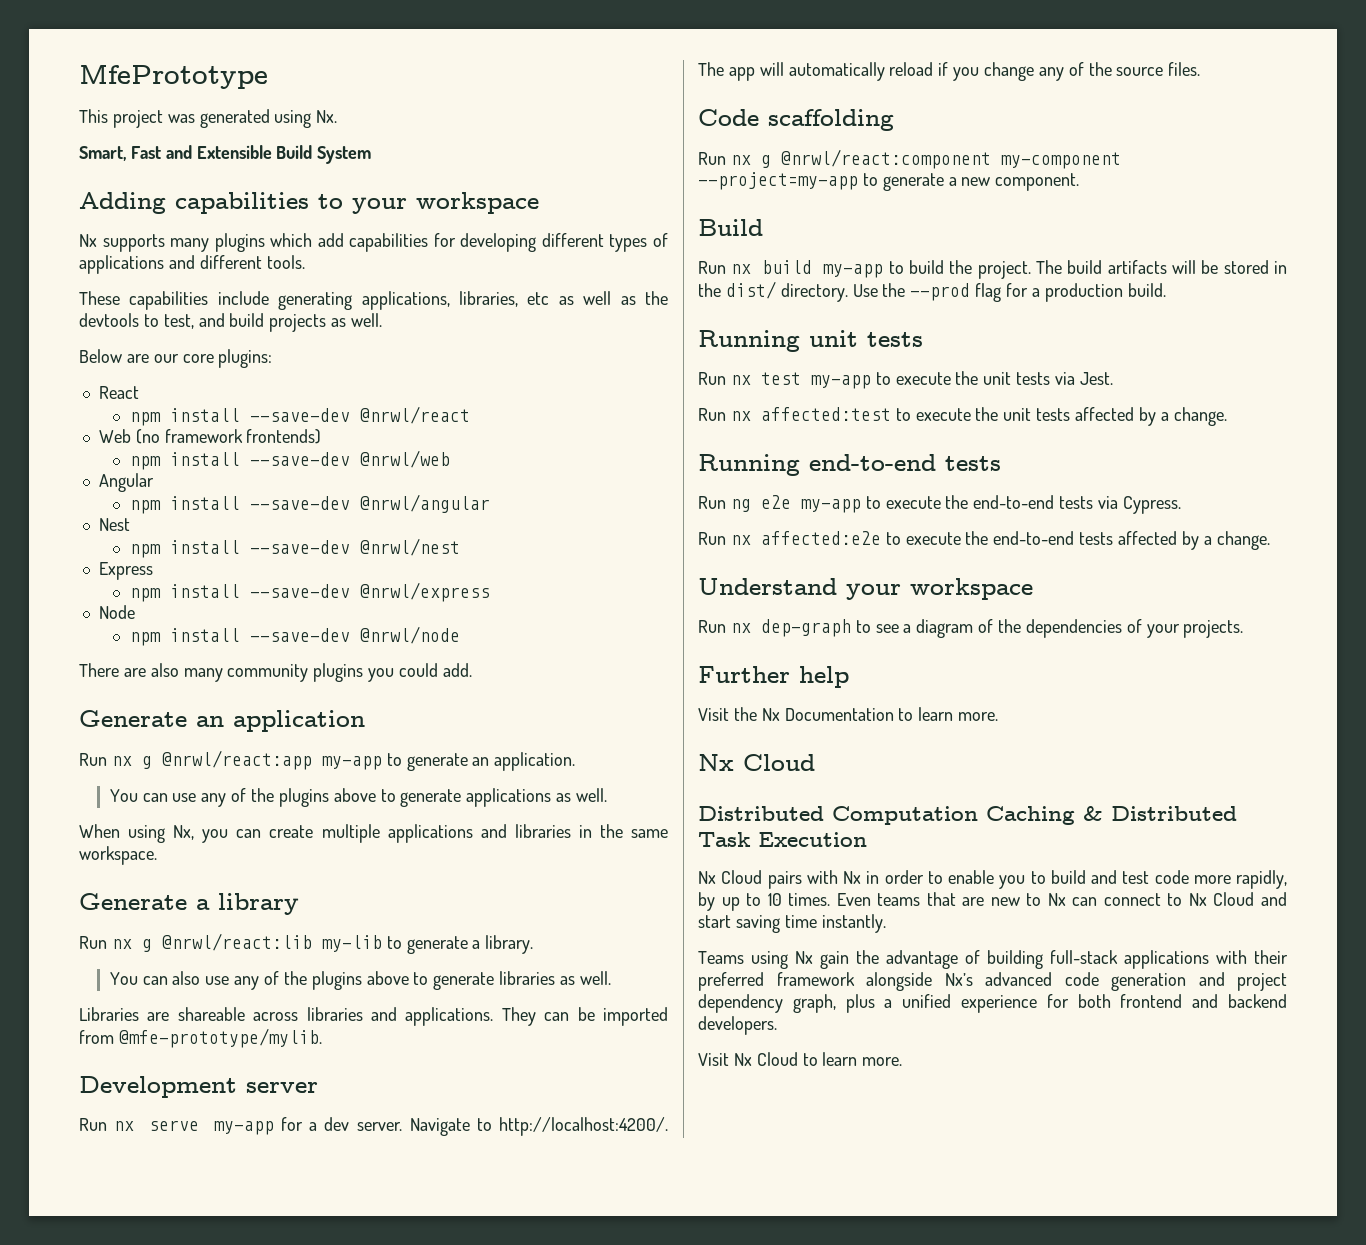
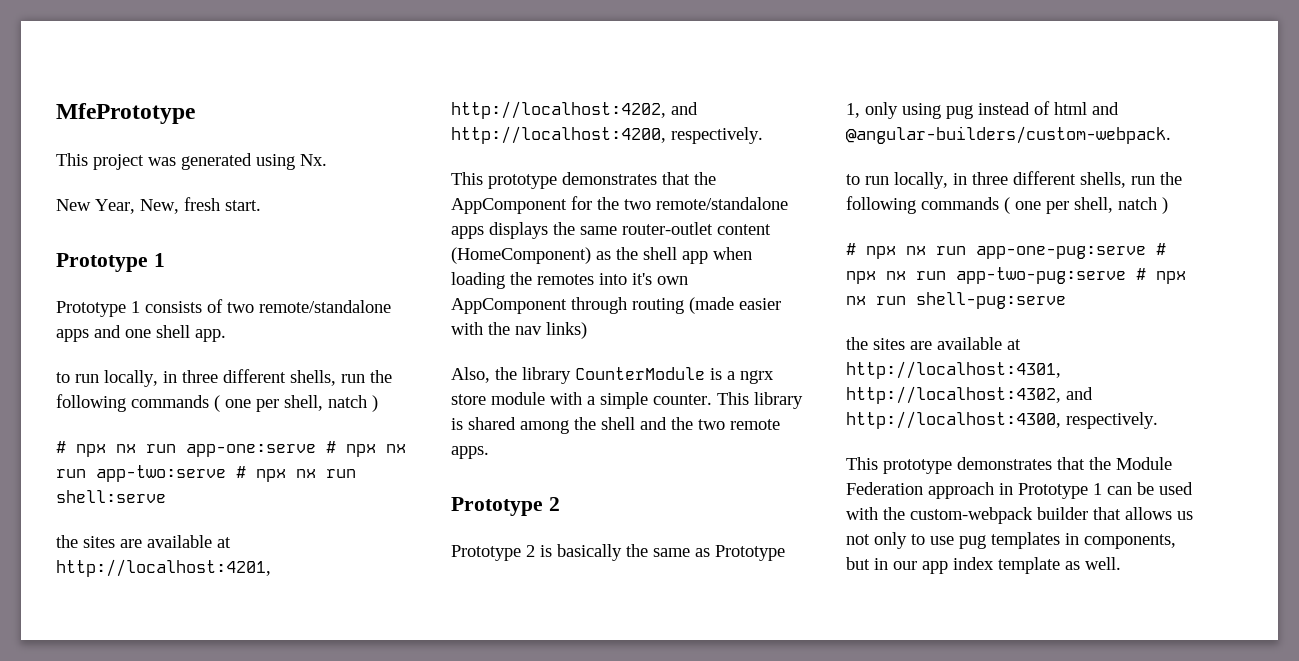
[79,145,372,164] [79,192,539,214] [79,233,668,252] [79,255,305,274] [79,291,668,310] [79,313,383,332] [79,349,273,368] [98,386,139,399] [129,406,470,426] [98,429,322,444] [129,450,450,470] [98,473,154,492] [129,494,490,514] [98,518,130,531] [129,538,460,558] [98,562,153,580] [129,582,490,602] [98,605,135,619] [129,626,460,646] [79,663,472,682] [79,710,365,732] [79,750,576,771] [109,788,608,807] [79,824,668,843] [79,846,157,865] [79,893,299,915] [79,933,534,954] [109,971,611,990] [79,1007,668,1026] [79,1028,322,1048] [79,1076,318,1098] [79,1117,669,1136] [698,62,1201,81] [698,109,894,131] [698,149,1121,169] [698,172,1080,191] [698,219,763,236] [698,260,1287,279] [698,281,1166,302] [698,330,923,352] [698,371,1113,389] [698,407,1227,426] [698,454,1001,476] [698,495,1181,514] [698,531,1270,550] [698,578,1033,600] [698,619,1244,638] [698,666,849,688] [698,707,999,721] [698,754,815,771] [698,806,1237,825] [698,832,867,847] [698,870,1287,889] [698,892,1287,911] [698,914,886,933] [698,950,1288,969] [698,972,1287,991] [698,994,1287,1013] [698,1016,777,1035] [698,1052,903,1066] Smart, Fast and Extensible Build System // Adding capabilities to your workspace // Nx supports many plugins which add capabilities for developing different types of applications and different tools. // These capabilities include generating applications, libraries, etc as well as the devtools to test, and build projects as well. // Below are our core plugins: // React // npm install --save-dev @nrwl/react // Web (no framework frontends) // npm install --save-dev @nrwl/web // Angular // npm install --save-dev @nrwl/angular // Nest // npm install --save-dev @nrwl/nest // Express // npm install --save-dev @nrwl/express // Node // npm install --save-dev @nrwl/node // There are also many community plugins you could add. // Generate an application // Run nx g @nrwl/react:app my-app to generate an application. // You can use any of the plugins above to generate applications as well. // When using Nx, you can create multiple applications and libraries in the same workspace. // Generate a library // Run nx g @nrwl/react:lib my-lib to generate a library. // You can also use any of the plugins above to generate libraries as well. // Libraries are shareable across libraries and applications. They can be imported from @mfe-prototype/mylib. // Development server // Run nx serve my-app for a dev server. Navigate to http://localhost:4200/. The app will automatically reload if you change any of the source files. // Code scaffolding // Run nx g @nrwl/react:component my-component --project=my-app to generate a new component. // Build // Run nx build my-app to build the project. The build artifacts will be stored in the dist/ directory. Use the --prod flag for a production build. // Running unit tests // Run nx test my-app to execute the unit tests via Jest. // Run nx affected:test to execute the unit tests affected by a change. // Running end-to-end tests // Run ng e2e my-app to execute the end-to-end tests via Cypress. // Run nx affected:e2e to execute the end-to-end tests affected by a change. // Understand your workspace // Run nx dep-graph to see a diagram of the dependencies of your projects. // Further help // Visit the Nx Documentation to learn more. // Nx Cloud // Distributed Computation Caching & Distributed Task Execution // Nx Cloud pairs with Nx in order to enable you to build and test code more rapidly, by up to 10 times. Even teams that are new to Nx can connect to Nx Cloud and start saving time instantly. // Teams using Nx gain the advantage of building full-stack applications with their preferred framework alongside Nx’s advanced code generation and project dependency graph, plus a unified experience for both frontend and backend developers. // Visit Nx Cloud to learn more. -> [56,197,261,214] [56,253,165,272] [56,299,391,317] [56,325,226,342] [56,369,392,387] [56,394,378,412] [56,441,406,457] [56,465,356,482] [56,490,166,503] [56,535,231,548] [56,559,271,577] [451,101,698,119] [451,126,763,144] [451,172,716,189] [451,196,788,214] [451,222,771,239] [451,247,752,264] [451,272,688,289] [451,297,781,314] [451,322,587,339] [451,367,774,384] [451,392,803,409] [451,417,780,434] [451,446,489,459] [451,497,560,516] [451,544,785,561] [846,101,1119,119] [846,126,1171,144] [846,171,1182,189] [846,196,1168,214] [846,243,1166,259] [846,267,1186,284] [846,292,1066,309] [846,337,1021,350] [846,361,1061,379] [846,386,1093,404] [846,411,1158,429] [846,457,1172,474] [846,482,1193,499] [846,507,1193,524] [846,532,1176,549] [846,557,1121,574] New Year, New, fresh start. // Prototype 1 // Prototype 1 consists of two remote/standalone apps and one shell app. // to run locally, in three different shells, run the following commands ( one per shell, natch ) // # npx nx run app-one:serve # npx nx run app-two:serve # npx nx run shell:serve // the sites are available at http://localhost:4201, http://localhost:4202, and http://localhost:4200, respectively. // This prototype demonstrates that the AppComponent for the two remote/standalone apps displays the same router-outlet content (HomeComponent) as the shell app when loading the remotes into it's own AppComponent through routing (made easier with the nav links) // Also, the library CounterModule is a ngrx store module with a simple counter. This library is shared among the shell and the two remote apps. // Prototype 2 // Prototype 2 is basically the same as Prototype 1, only using pug instead of html and @angular-builders/custom-webpack. // to run locally, in three different shells, run the following commands ( one per shell, natch ) // # npx nx run app-one-pug:serve # npx nx run app-two-pug:serve # npx nx run shell-pug:serve // the sites are available at http://localhost:4301, http://localhost:4302, and http://localhost:4300, respectively. // This prototype demonstrates that the Module Federation approach in Prototype 1 can be used with the custom-webpack builder that allows us not only to use pug templates in components, but in our app index template as well.

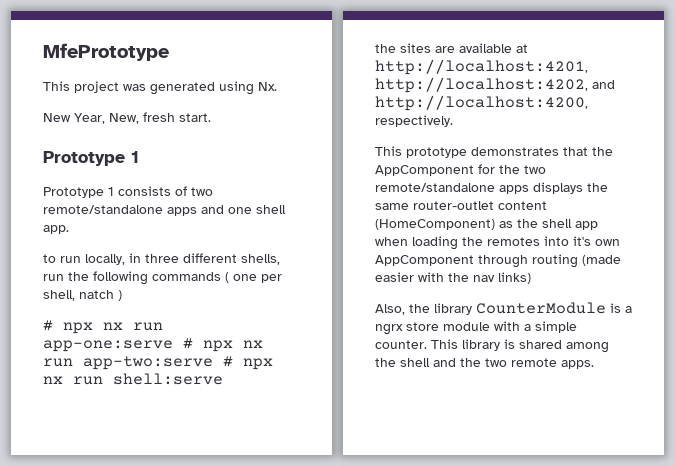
[451,497,560,516] [451,544,785,561] [846,101,1119,119] [846,126,1171,144] [846,171,1182,189] [846,196,1168,214] [846,243,1166,259] [846,267,1186,284] [846,292,1066,309] [846,337,1021,350] [846,361,1061,379] [846,386,1093,404] [846,411,1158,429] [846,457,1172,474] [846,482,1193,499] [846,507,1193,524] [846,532,1176,549] [846,557,1121,574] // Prototype 2 // Prototype 2 is basically the same as Prototype 1, only using pug instead of html and @angular-builders/custom-webpack. // to run locally, in three different shells, run the following commands ( one per shell, natch ) // # npx nx run app-one-pug:serve # npx nx run app-two-pug:serve # npx nx run shell-pug:serve // the sites are available at http://localhost:4301, http://localhost:4302, and http://localhost:4300, respectively. // This prototype demonstrates that the Module Federation approach in Prototype 1 can be used with the custom-webpack builder that allows us not only to use pug templates in components, but in our app index template as well. -> (594, 364) none

